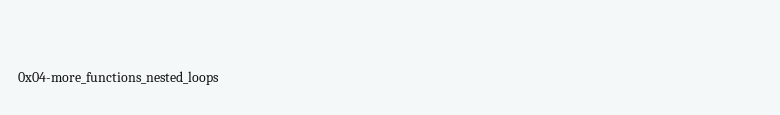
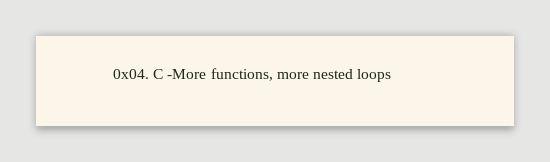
[18,71,219,85] 0x04-more_functions_nested_loops -> [113,68,392,82] 0x04. C -More functions, more nested loops

